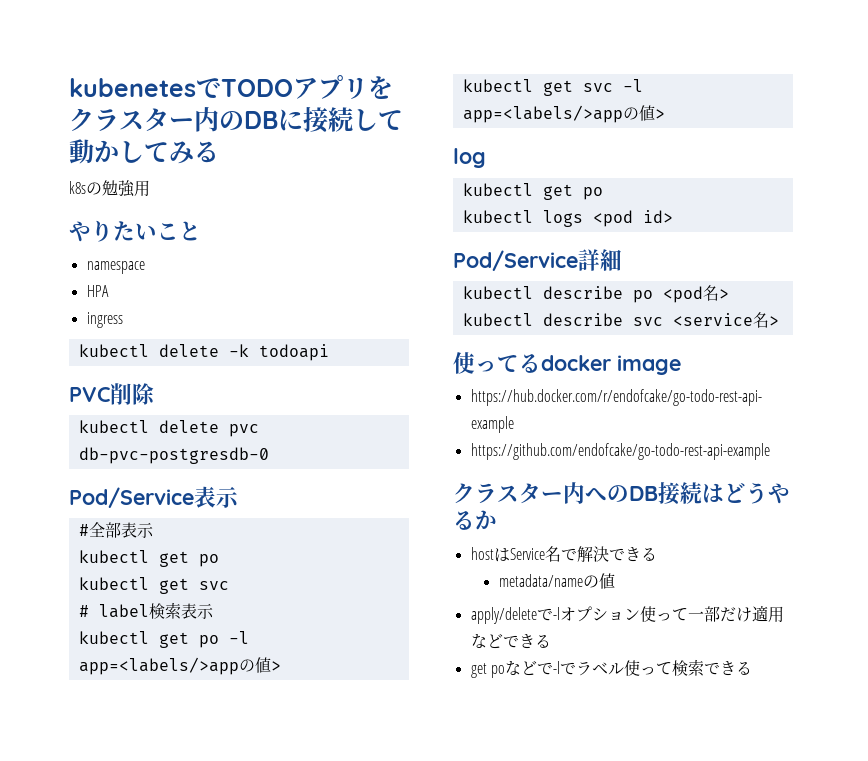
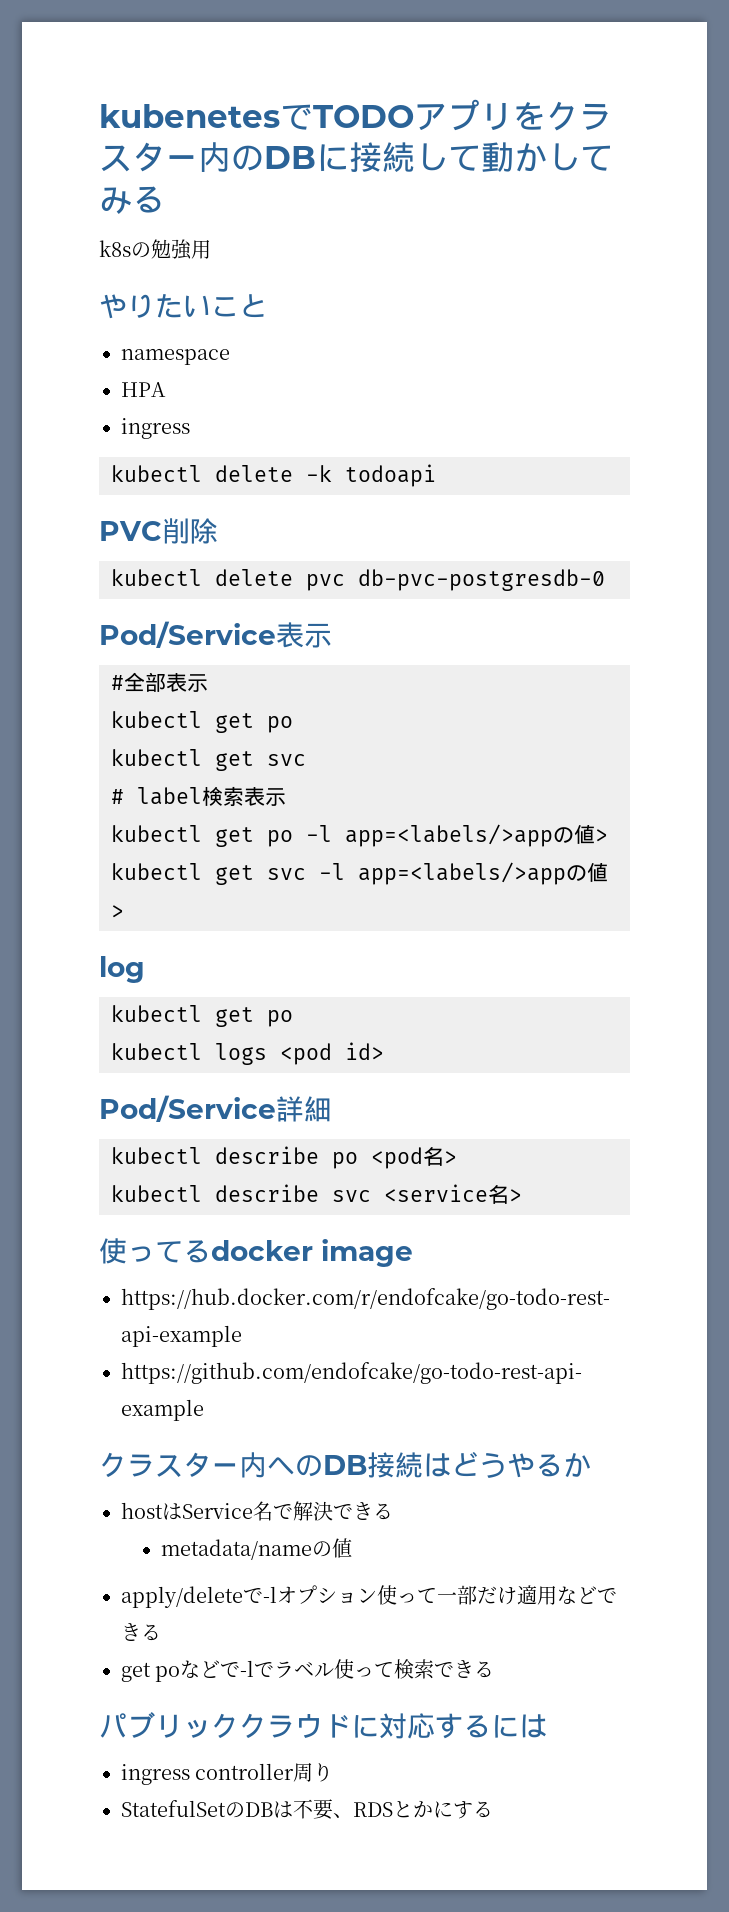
(752, 668) none -> [99,1712,547,1739] [121,1763,334,1785] [121,1799,493,1820] // パブリッククラウドに対応するには // ingress controller周り // StatefulSetのDBは不要、RDSとかにする

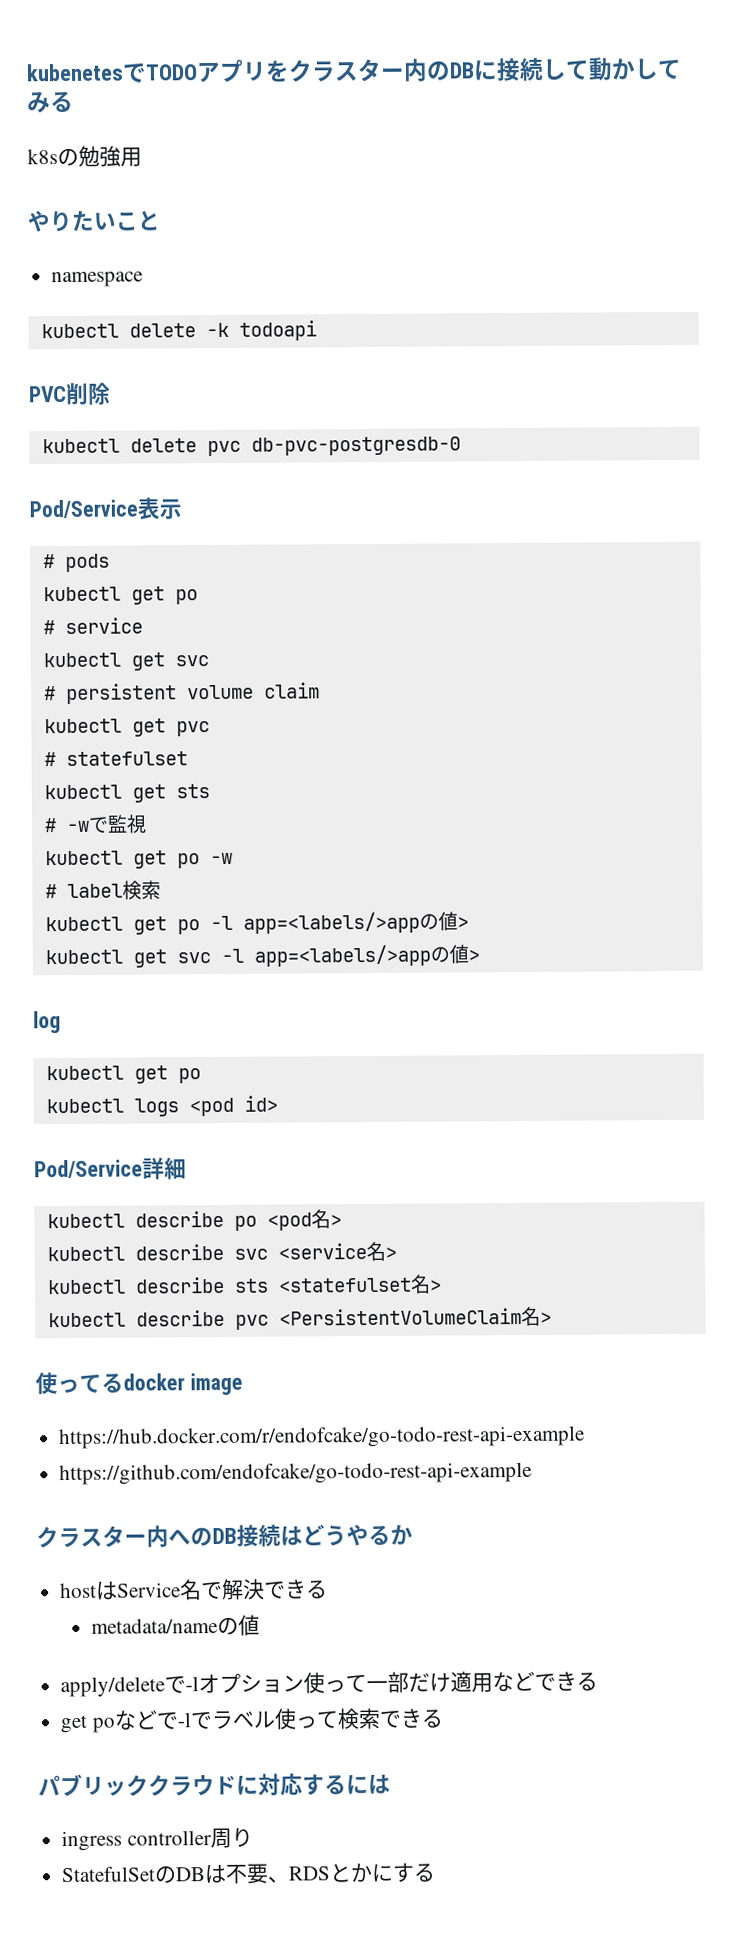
[121,382,166,397] [121,418,190,439] // HPA // ingress -> (144, 279) none
[124,672,208,692] [111,711,293,733] [111,749,306,771] 全部表示 // kubectl get po // kubectl get svc -> [64,553,110,573] [42,586,198,605] [42,617,143,635] [42,652,209,671] [43,682,320,705] [43,718,210,737] [43,751,188,767] [43,784,210,803] [43,814,147,834] [44,850,233,869] pods // kubectl get po // # service // kubectl get svc // # persistent volume claim // kubectl get pvc // # statefulset // kubectl get sts // # -wで監視 // kubectl get po -w
[244,787,286,806] 表示 -> (161, 890) none
(522, 1195) none -> [47,1274,442,1295] [47,1306,552,1330] // kubectl describe sts <statefulset名> // kubectl describe pvc <PersistentVolumeClaim名>

